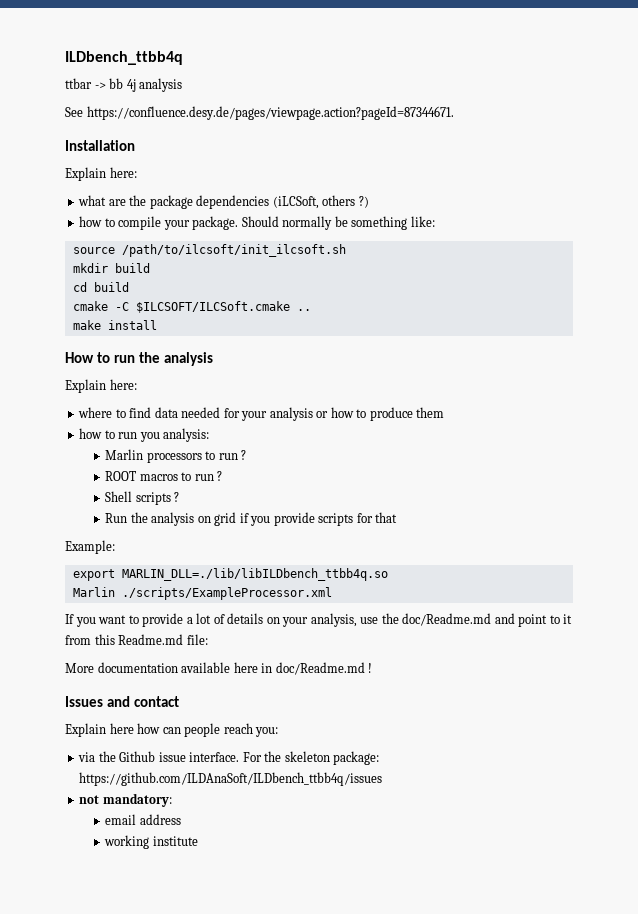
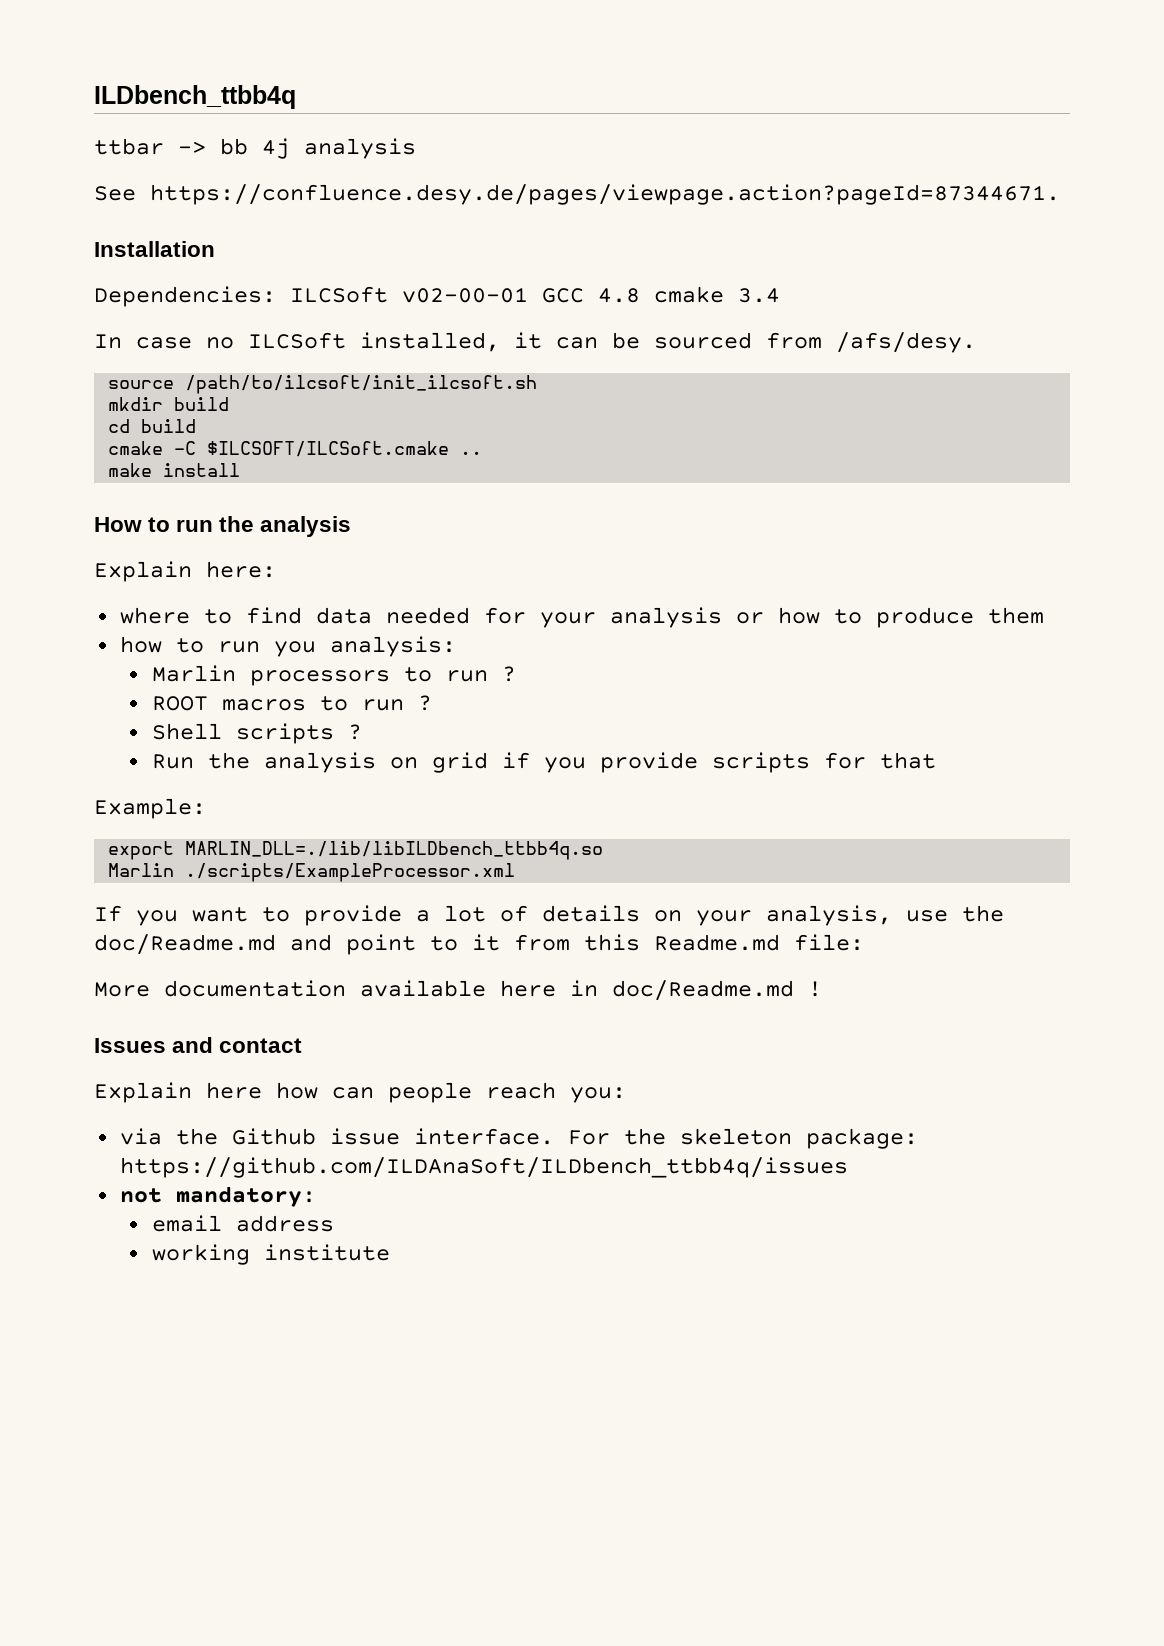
[65,167,137,181] [78,195,369,209] [79,216,435,230] Explain here: // what are the package dependencies (iLCSoft, others ?) // how to compile your package. Should normally be something like: -> [94,286,780,307] [94,332,976,353] Dependencies: ILCSoft v02-00-01 GCC 4.8 cmake 3.4 // In case no ILCSoft installed, it can be sourced from /afs/desy.

